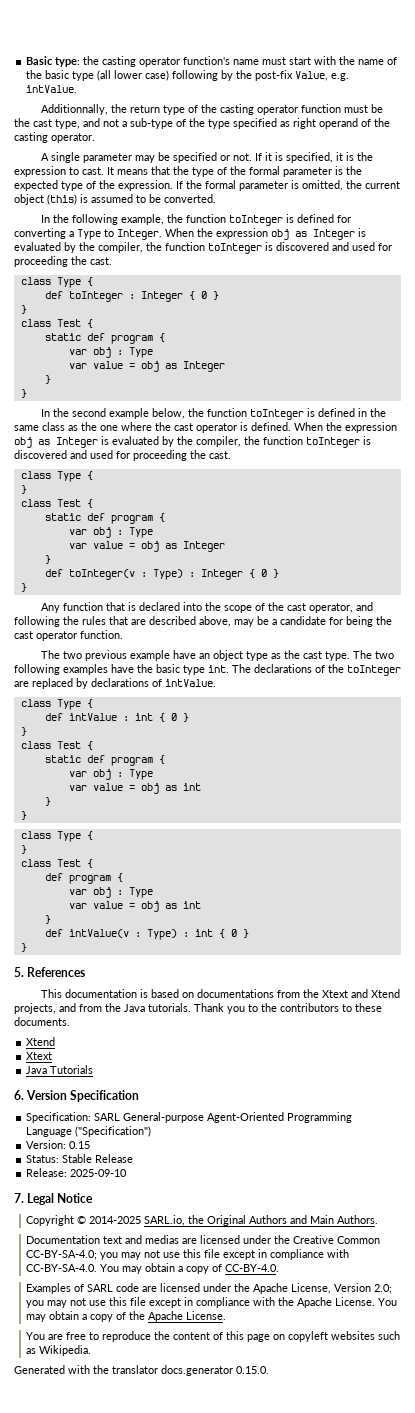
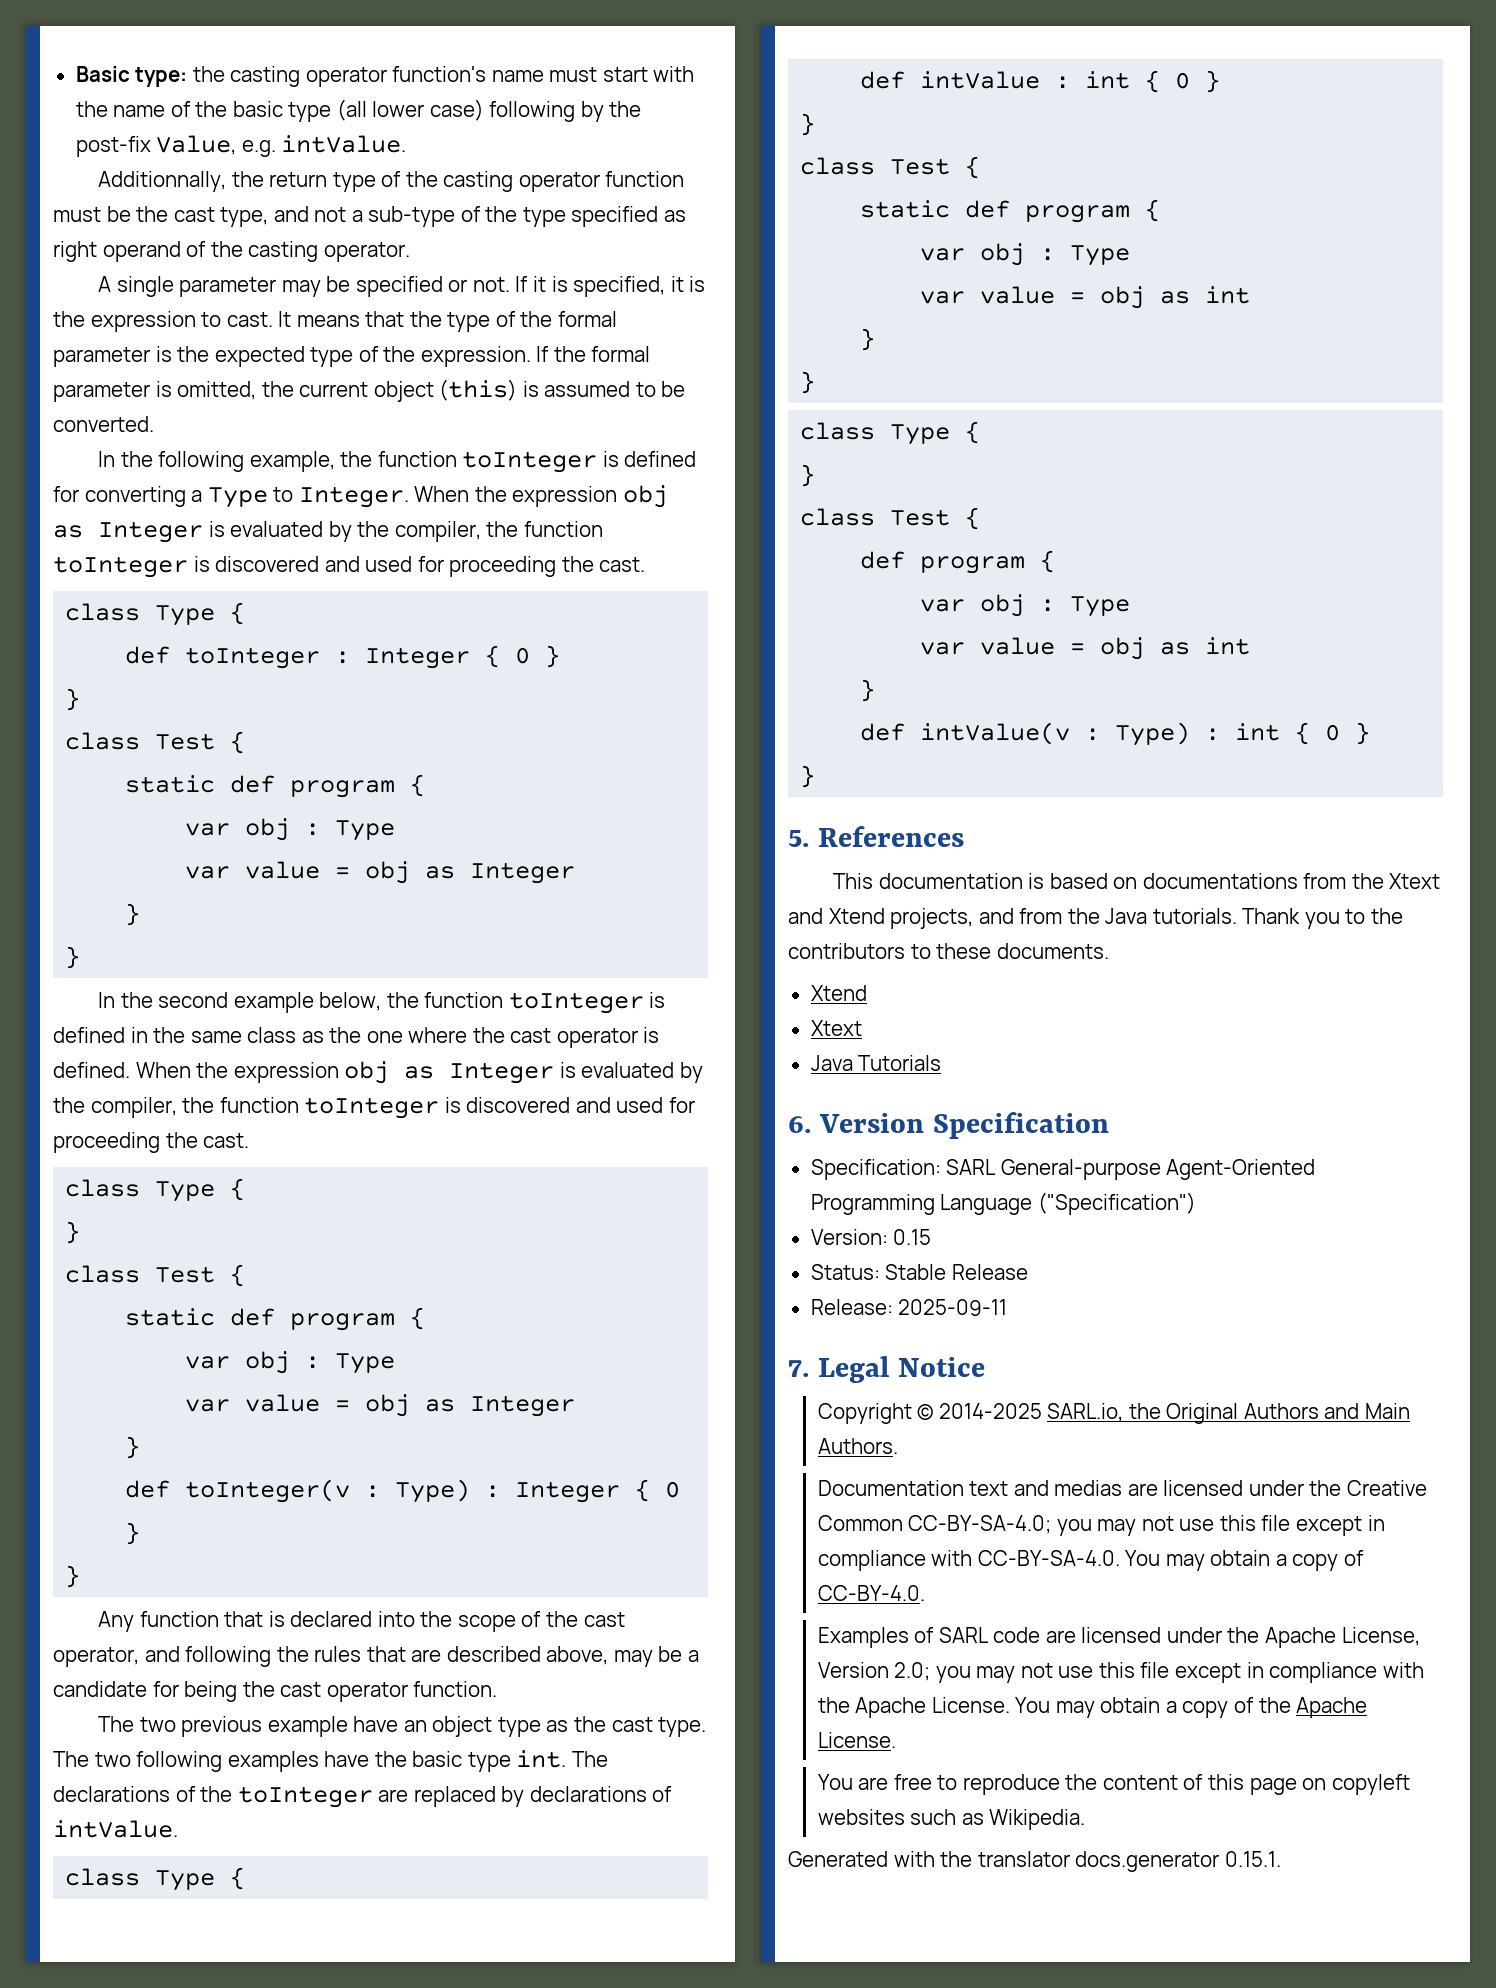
[70,1169,128,1177] 2025-09-10 -> [898,1299,1008,1316] 2025-09-11
[236,1366,269,1374] 0.15.0. -> [1224,1851,1281,1867] 0.15.1.

